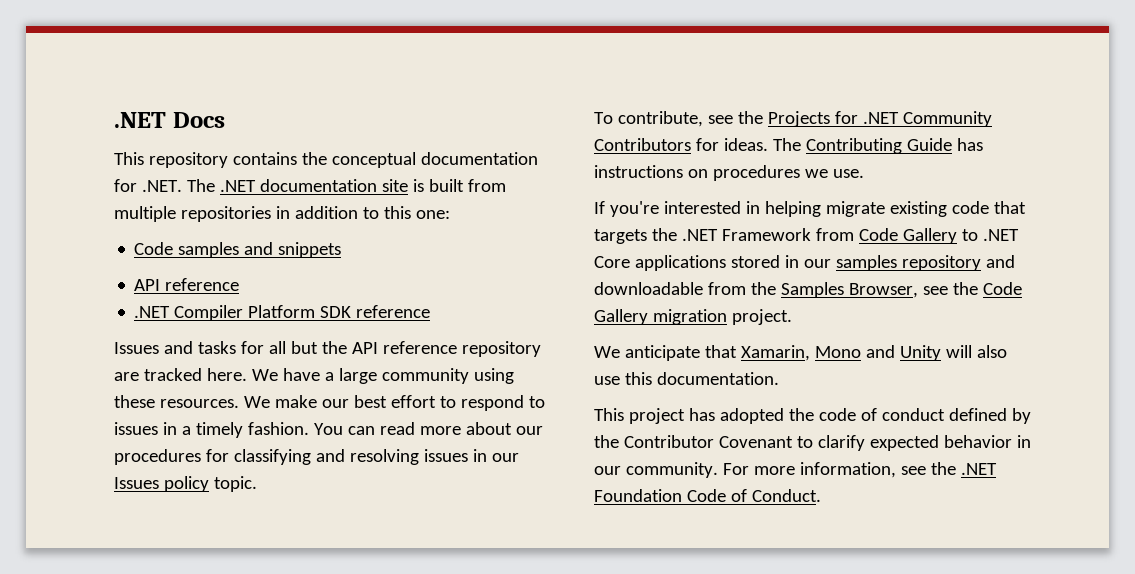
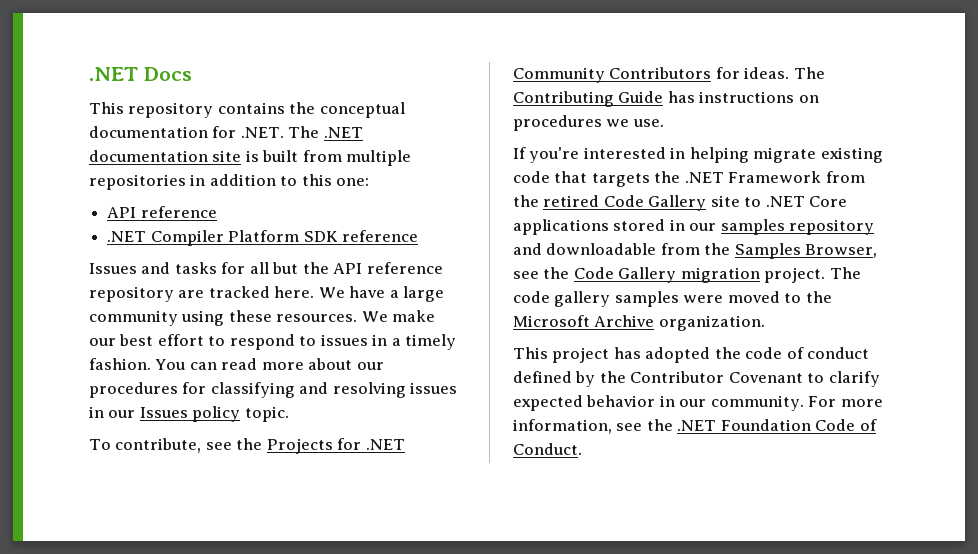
[134,242,342,258] // Code samples and snippets -> (370, 182) none
[858,228,957,244] Code Gallery -> [513,195,740,211] the retired Code Gallery site
[594,345,1007,361] [594,372,779,385] // We anticipate that Xamarin, Mono and Unity will also use this documentation. -> [829,267,861,279] [513,291,832,307] [513,315,765,331] The code gallery samples were moved to the Microsoft Archive organization.

